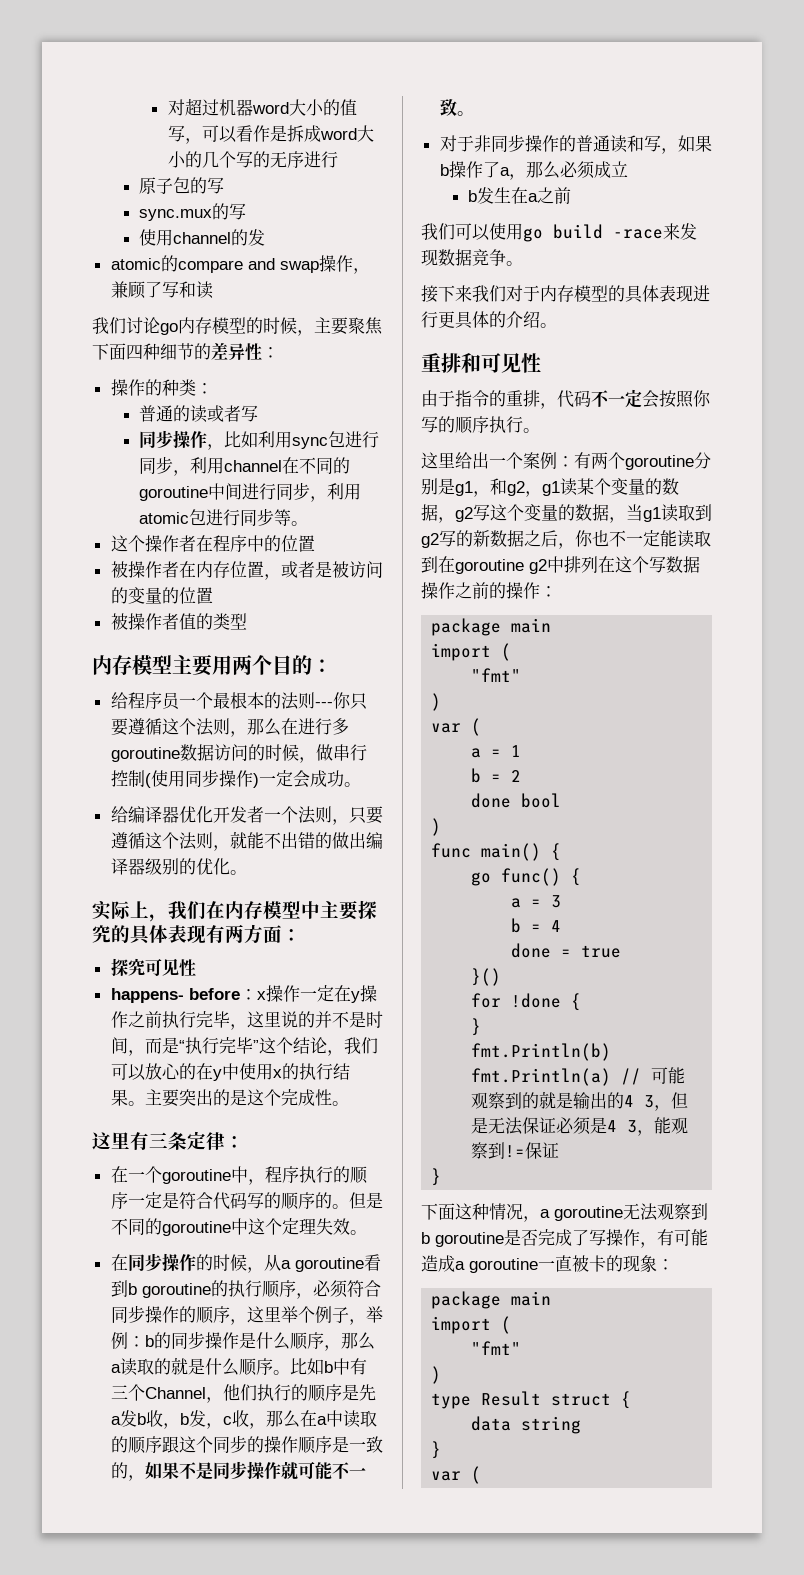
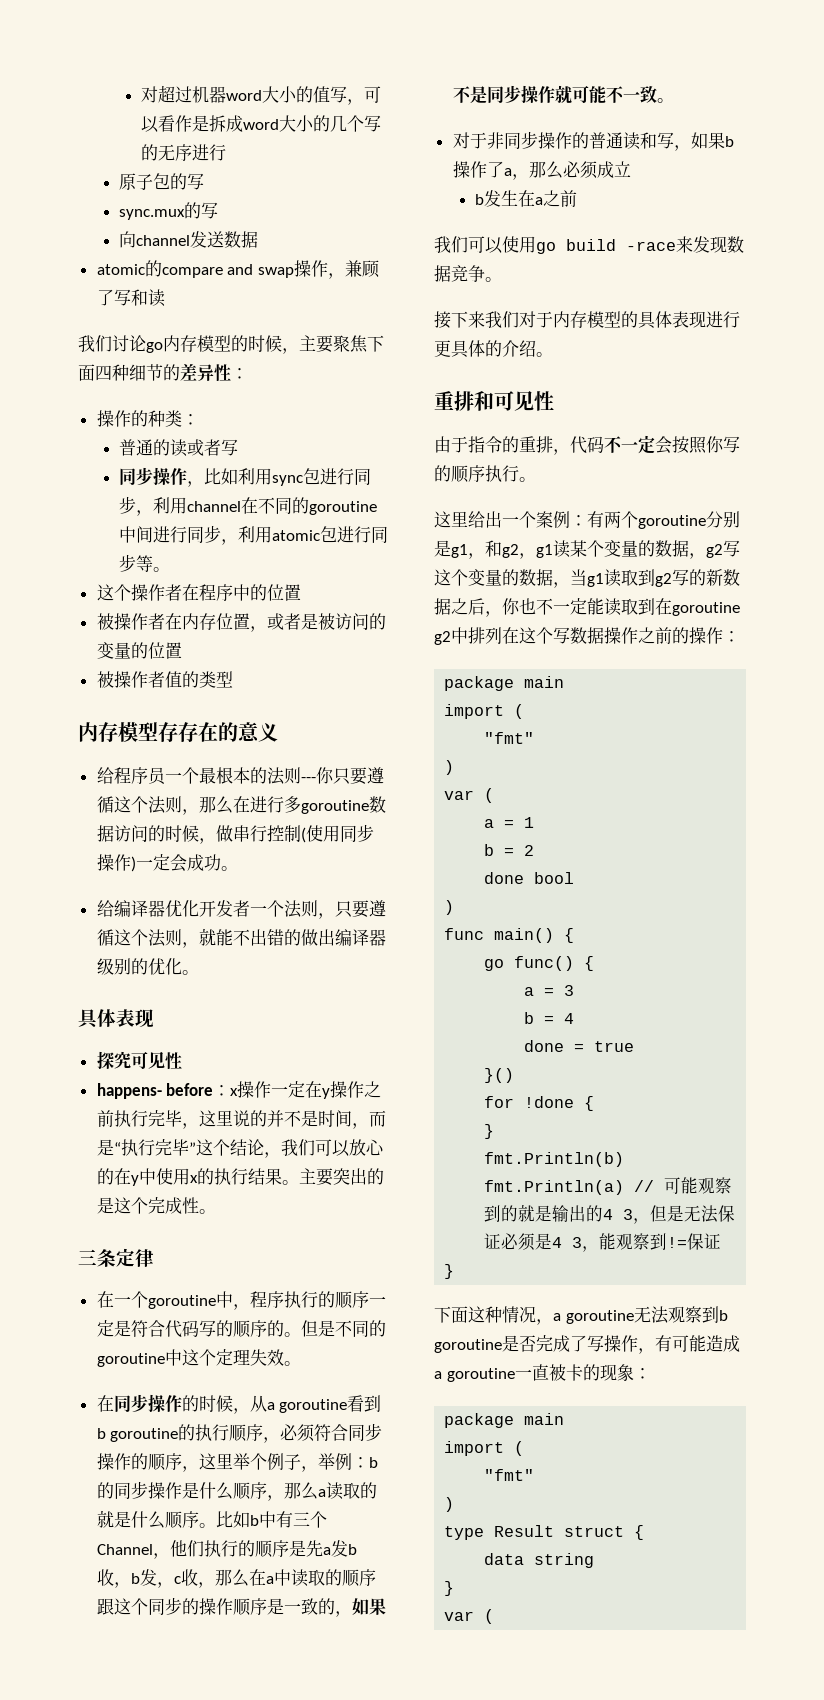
[139,229,266,246] 使用channel的发 -> [119,231,259,248] 向channel发送数据
[172,655,332,676] 主要用两个目的： -> [158,722,278,742] 存存在的意义
[92,900,377,922] [92,924,301,945] 实际上，我们在内存模型中主要探究的具体表现有两方面： -> [78,1009,154,1029] 具体表现
[92,1132,149,1150] 这里有 -> (216, 1211) none
[225,1136,244,1148] ： -> (154, 1258) none

